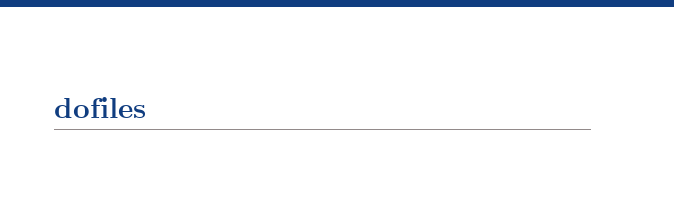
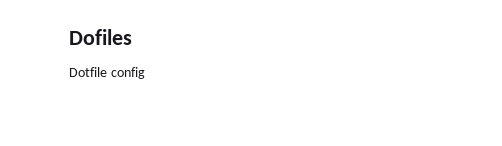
[54,97,146,118] dofiles -> [69,29,132,45] [69,67,145,79] Dofiles // Dotfile config

